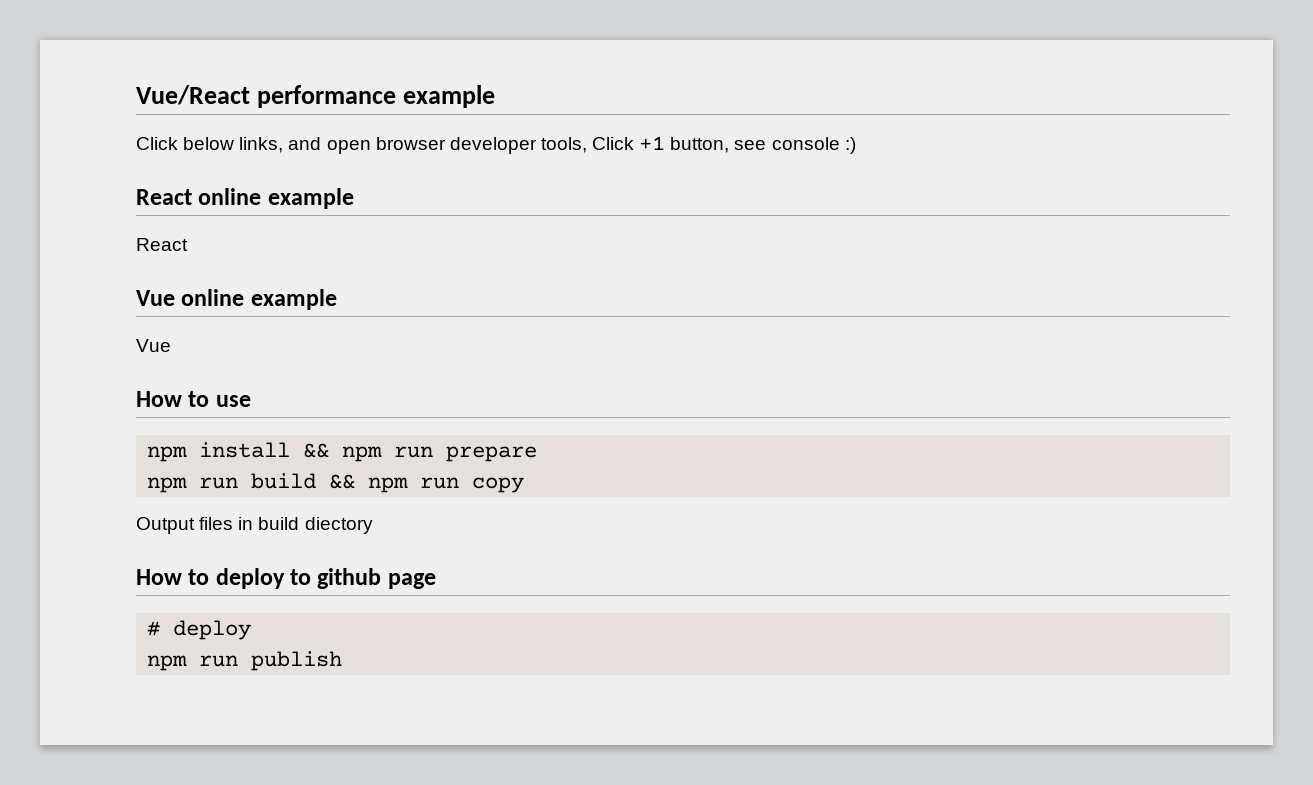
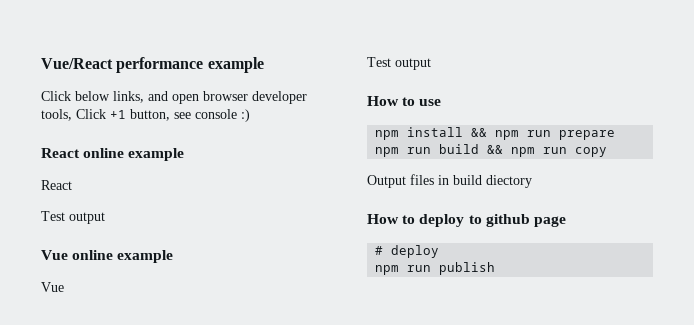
(188, 244) none -> [41,211,105,224] // Test output
(171, 345) none -> [367,57,431,70] // Test output

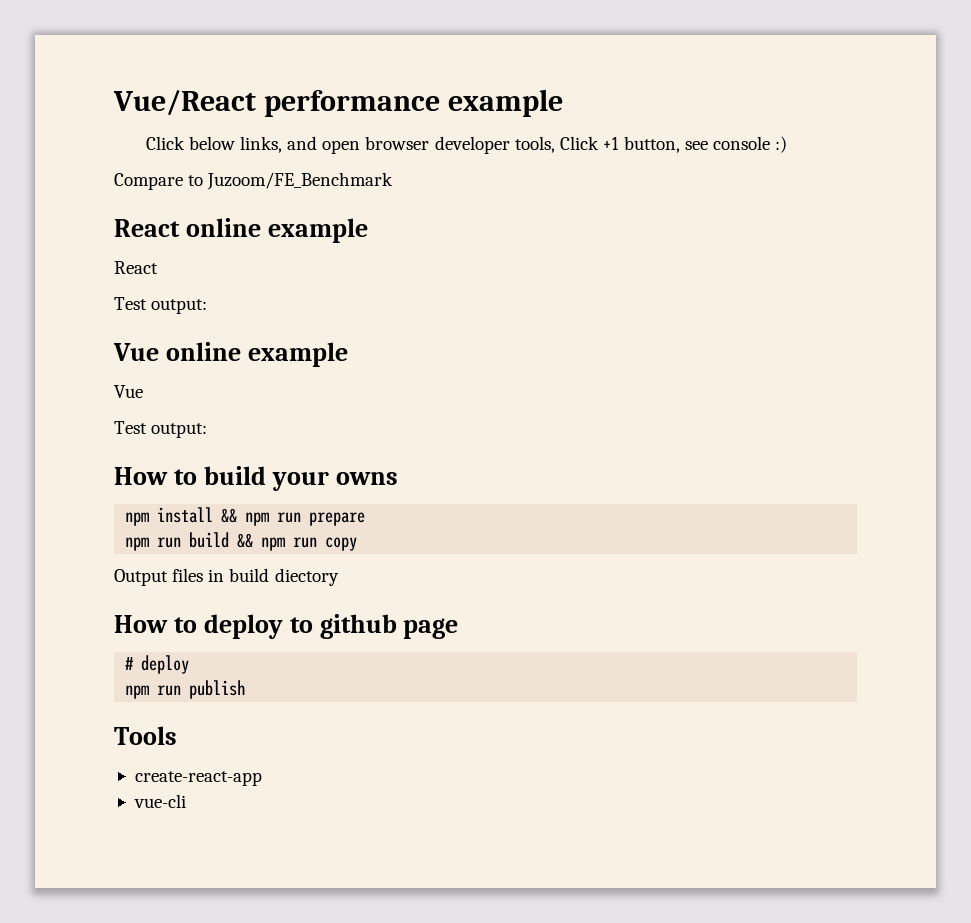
(250, 115) none -> [114,172,394,190] // Compare to Juzoom/FE_Benchmark
[69,212,105,224] output -> [151,299,208,314] output:
[395,58,431,70] [367,96,442,106] output // How to use -> [151,423,208,438] [114,466,398,491] output: // How to build your owns
(496, 268) none -> [114,726,177,745] [134,771,262,786] [133,794,186,808] // Tools // create-react-app // vue-cli

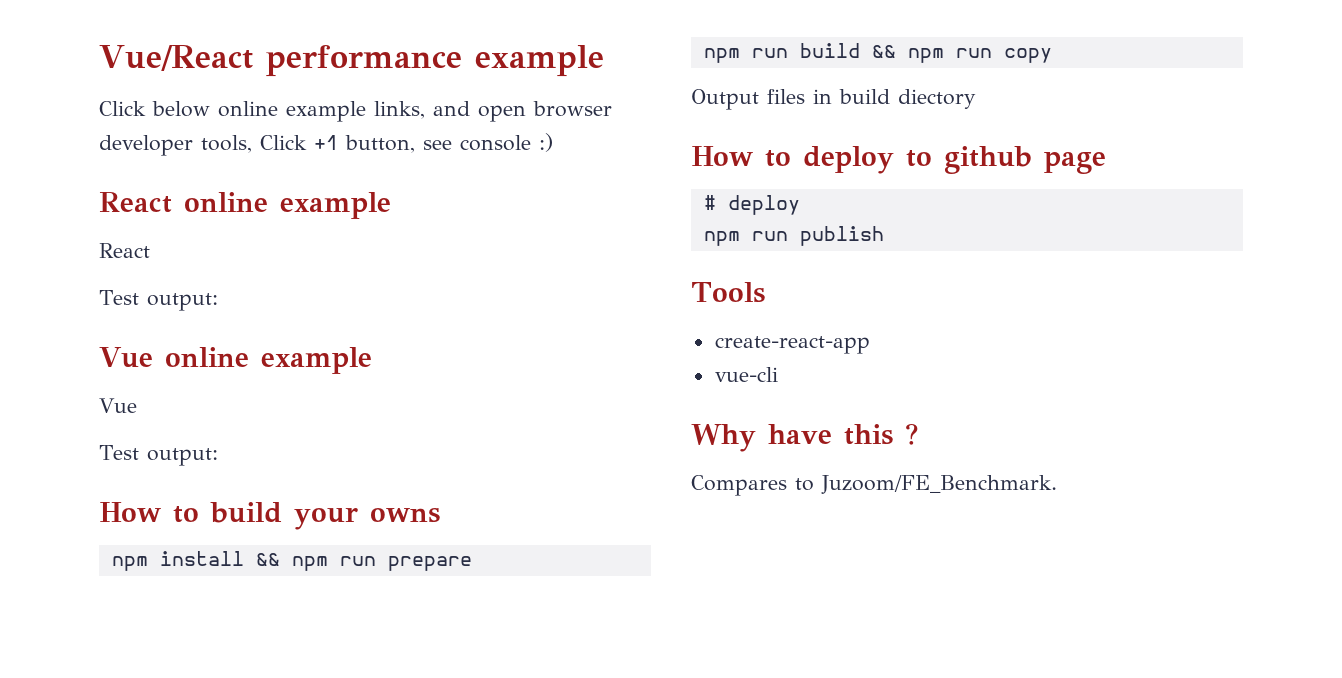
(235, 143) none -> [218,101,366,122] online example
[114,172,394,190] // Compare to Juzoom/FE_Benchmark -> (553, 142) none
(186, 801) none -> [691,423,918,452] [691,475,1057,496] // Why have this ? // Compares to Juzoom/FE_Benchmark.

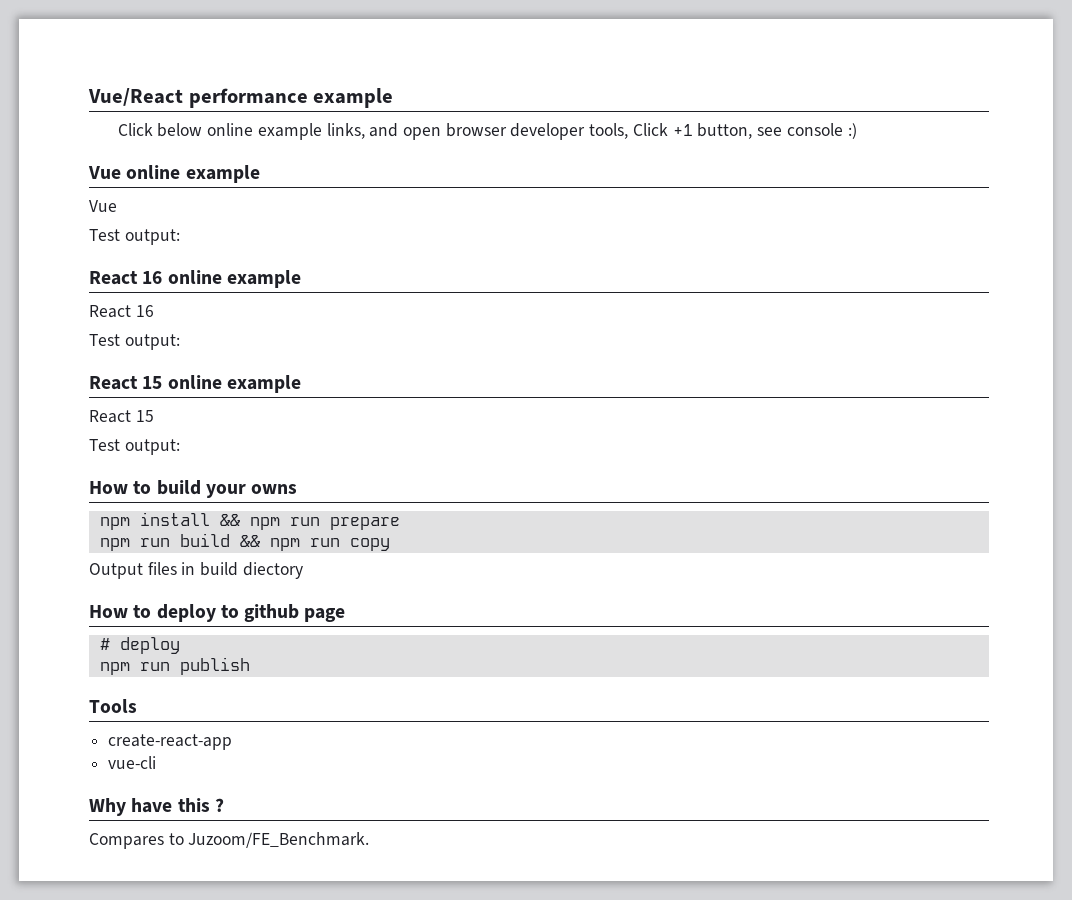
[99,192,391,219] [99,243,150,258] [99,290,218,311] // React online example // React // Test output: -> (857, 131) none
(218, 457) none -> [89,270,301,288] [89,305,154,318] [89,334,180,350] [89,375,301,393] [89,410,154,423] [89,439,180,455] // React 16 online example // React 16 // Test output: // React 15 online example // React 15 // Test output:

